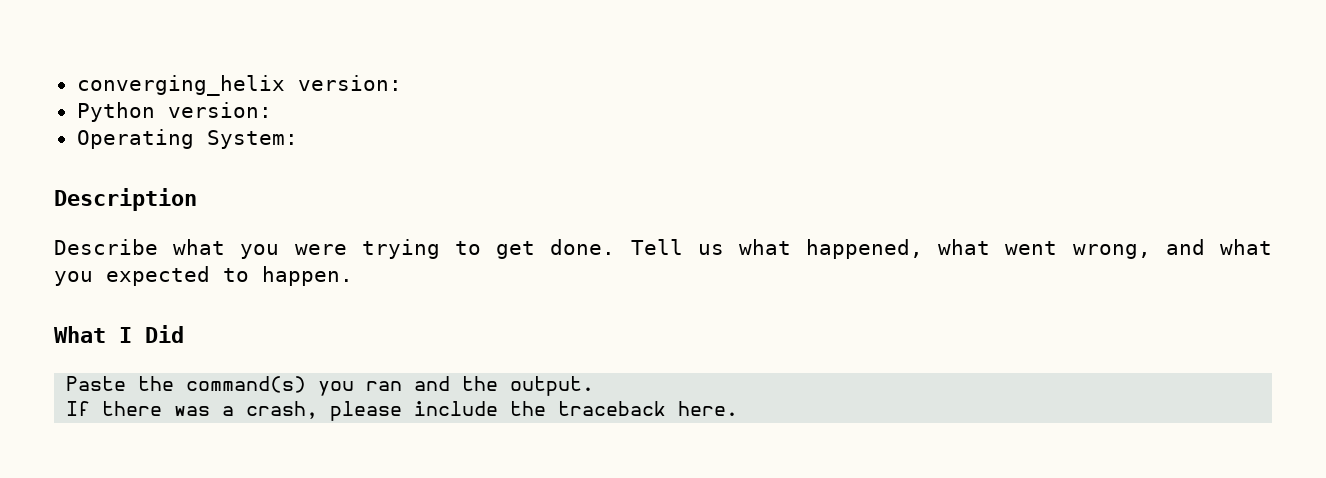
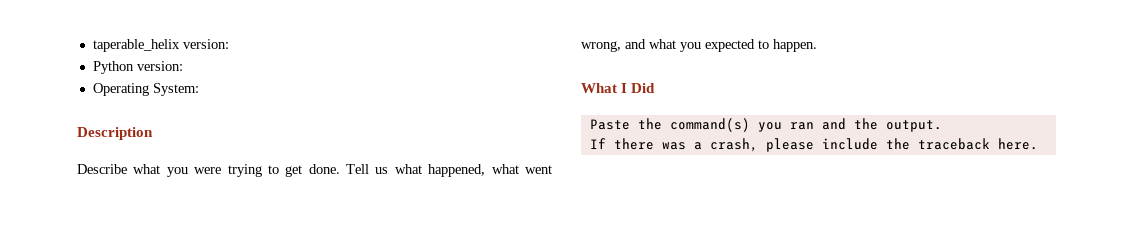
[76,75,285,96] converging_helix -> [92,39,180,52] taperable_helix

